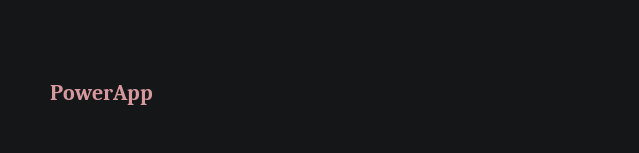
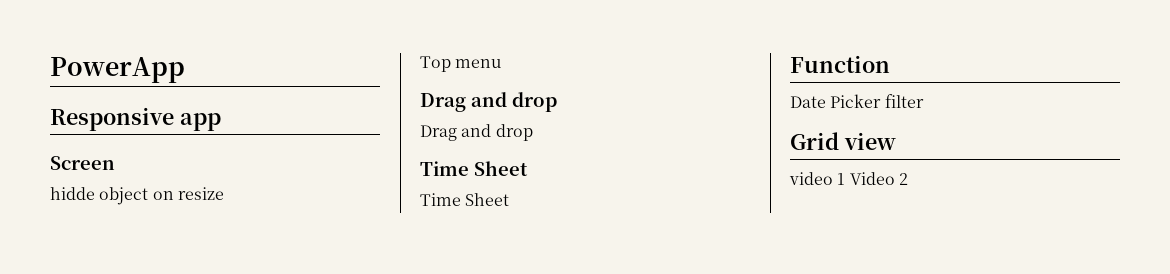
(153, 95) none -> [50,107,221,131] [50,156,115,170] [50,187,224,205] [420,56,502,72] [420,92,557,112] [420,124,533,141] [420,161,528,176] [420,193,510,206] [790,55,890,73] [790,94,924,108] [790,132,896,150] [789,172,908,185] // Responsive app // Screen // hidde object on resize // Top menu // Drag and drop // Drag and drop // Time Sheet // Time Sheet // Function // Date Picker filter // Grid view // video 1 Video 2

